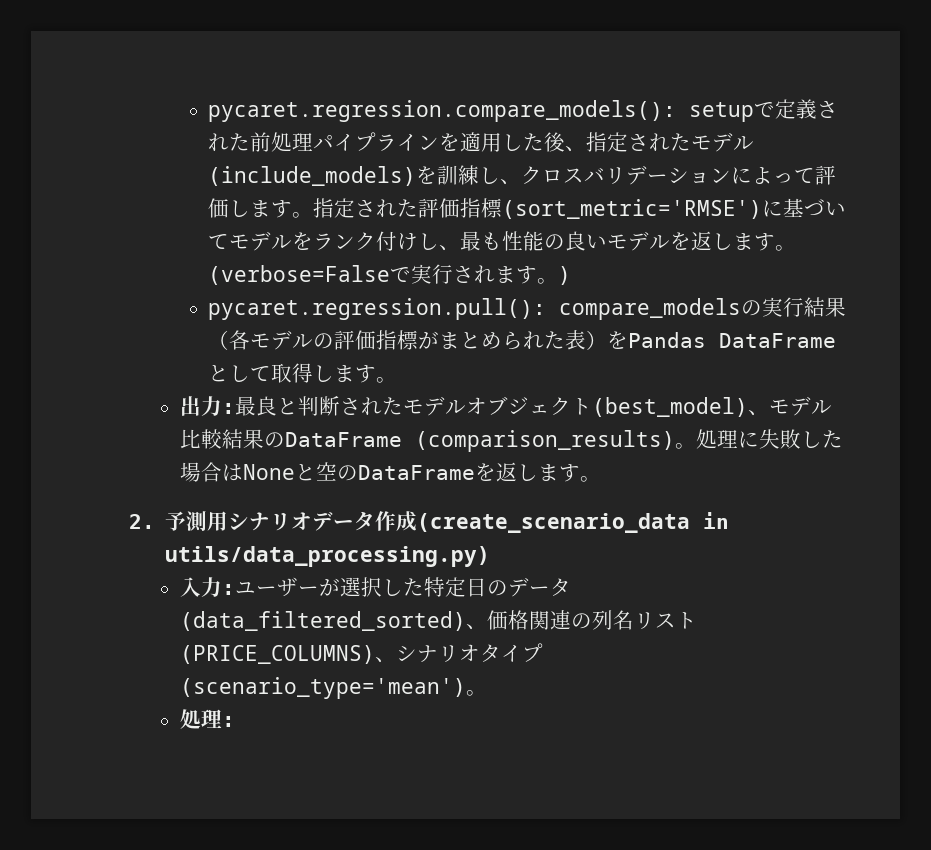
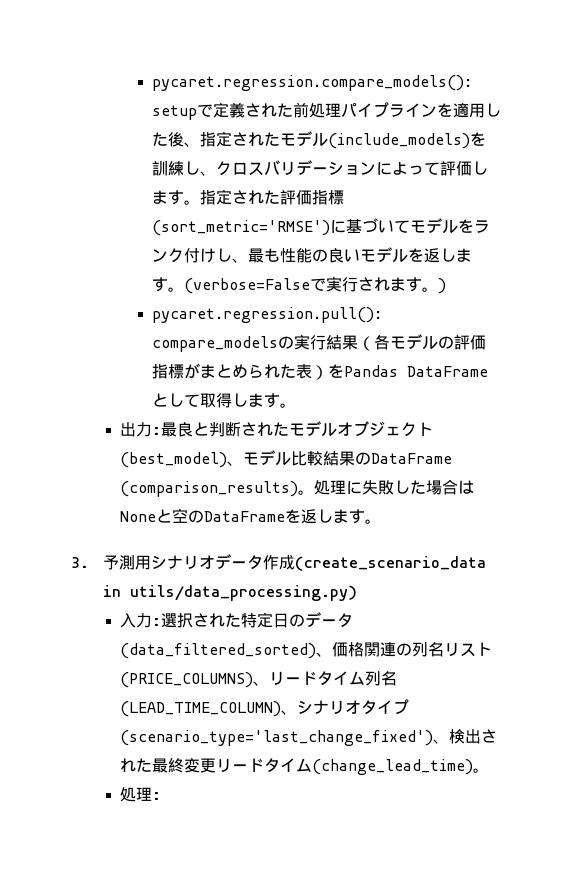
[129,514,155,529] 2. -> [71,557,89,568] 3.
[234,577,403,597] ユーザーが選択し -> [161,613,226,628] 選択され
[395,643,543,663] [179,677,466,699] シナリオタイプ(scenario_type='mean') -> [269,671,398,686] [120,699,410,717] [120,729,498,746] [120,758,474,775] リードタイム列名(LEAD_TIME_COLUMN)、シナリオタイプ(scenario_type='last_change_fixed')、検出された最終変更リードタイム(change_lead_time)

